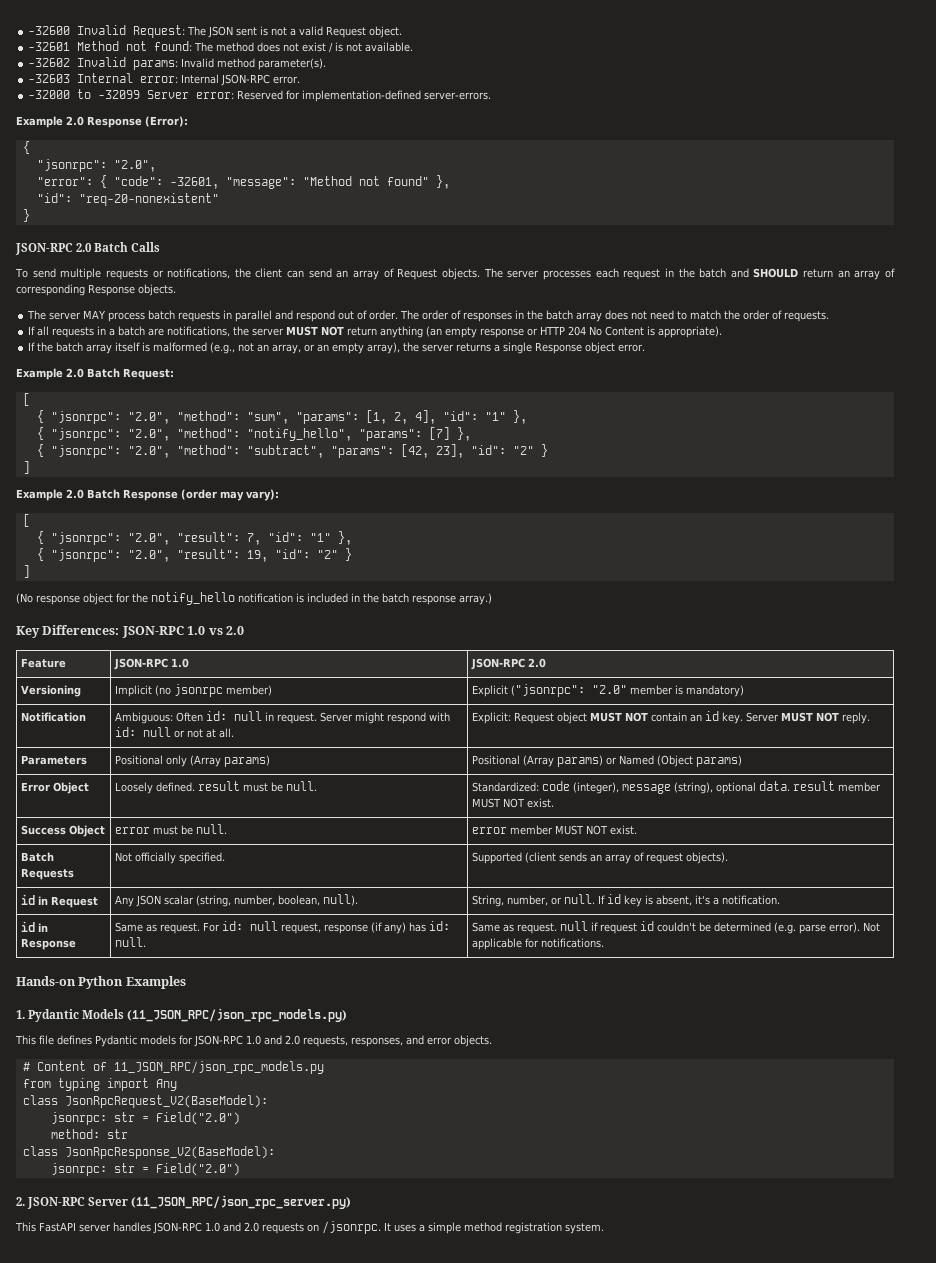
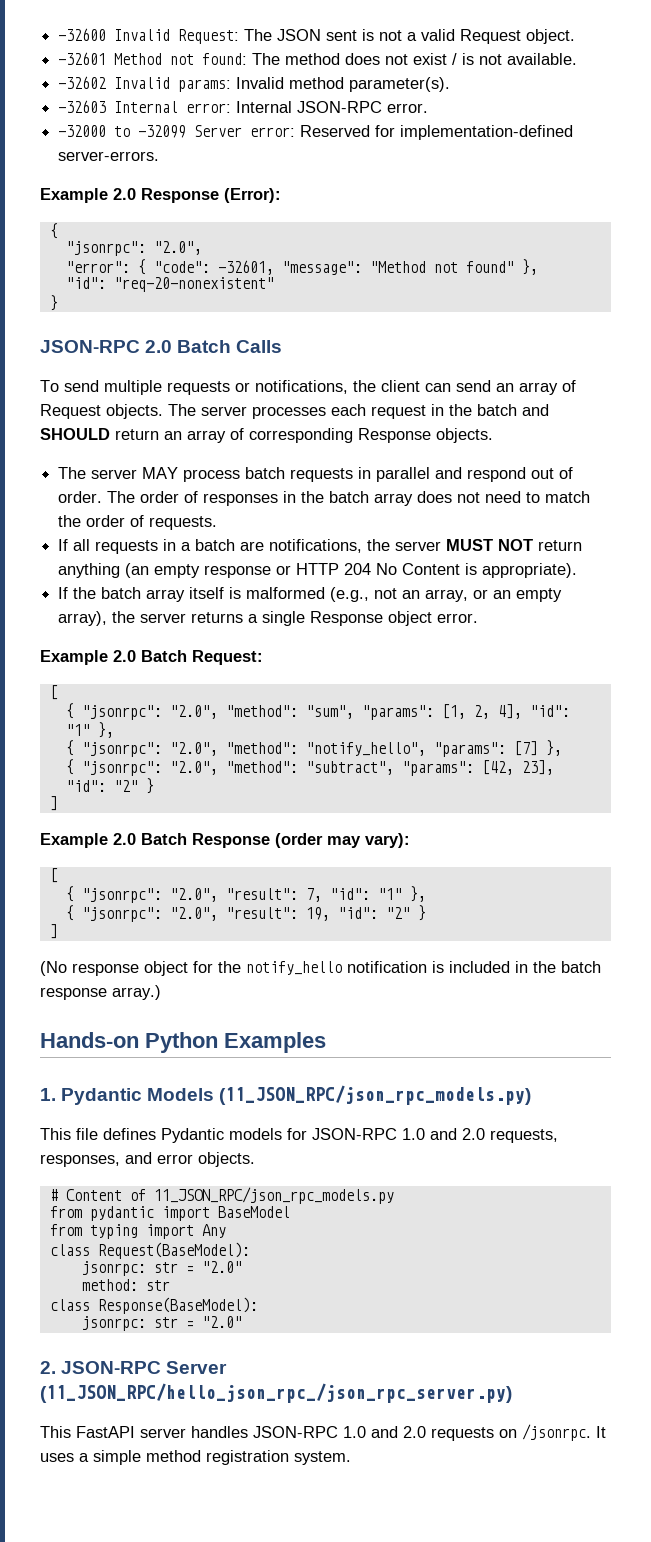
[16,625,244,638] [21,658,67,668] [114,658,190,670] [471,658,547,670] [21,685,82,697] [115,684,273,697] [472,684,745,697] [21,712,87,722] [115,711,451,724] [115,727,235,738] [472,711,871,724] [21,755,88,765] [115,755,271,767] [472,755,743,767] [21,782,90,794] [115,781,318,794] [472,781,882,794] [472,798,555,808] [21,825,106,837] [115,824,228,835] [472,825,638,835] [21,852,55,862] [21,868,75,880] [115,852,226,864] [472,852,729,864] [21,894,99,908] [115,894,359,907] [472,894,781,907] [21,921,49,932] [21,938,77,950] [115,921,451,934] [115,937,147,947] [472,921,881,934] [472,938,605,950] // Key Differences: JSON-RPC 1.0 vs 2.0 // Feature | JSON-RPC 1.0 | JSON-RPC 2.0 // Versioning | Implicit (no jsonrpc member) | Explicit ("jsonrpc": "2.0" member is mandatory) // Notification | Ambiguous: Often id: null in request. Server might respond with id: null or not at all. | Explicit: Request object MUST NOT contain an id key. Server MUST NOT reply. // Parameters | Positional only (Array params) | Positional (Array params) or Named (Object params) // Error Object | Loosely defined. result must be null. | Standardized: code (integer), message (string), optional data. result member MUST NOT exist. // Success Object | error must be null. | error member MUST NOT exist. // Batch Requests | Not officially specified. | Supported (client sends an array of request objects). // id in Request | Any JSON scalar (string, number, boolean, null). | String, number, or null. If id key is absent, it's a notification. // id in Response | Same as request. For id: null request, response (if any) has id: null. | Same as request. null if request id couldn't be determined (e.g. parse error). Not applicable for notifications. -> (161, 992) none
(324, 1067) none -> [49,1206,290,1221] // from pydantic import BaseModel
[64,1095,268,1108] [50,1112,240,1125] JsonRpcRequest_V2(BaseModel): // jsonrpc: str = Field("2.0") -> [97,1242,250,1259] [81,1261,242,1276] Request(BaseModel): // jsonrpc: str = "2.0"
[64,1146,275,1159] [50,1163,240,1176] JsonRpcResponse_V2(BaseModel): // jsonrpc: str = Field("2.0") -> [97,1297,258,1314] [81,1316,242,1331] Response(BaseModel): // jsonrpc: str = "2.0"
[131,1195,352,1209] (11_JSON_RPC/json_rpc_server.py) -> [40,1383,512,1403] (11_JSON_RPC/hello_json_rpc_/json_rpc_server.py)

